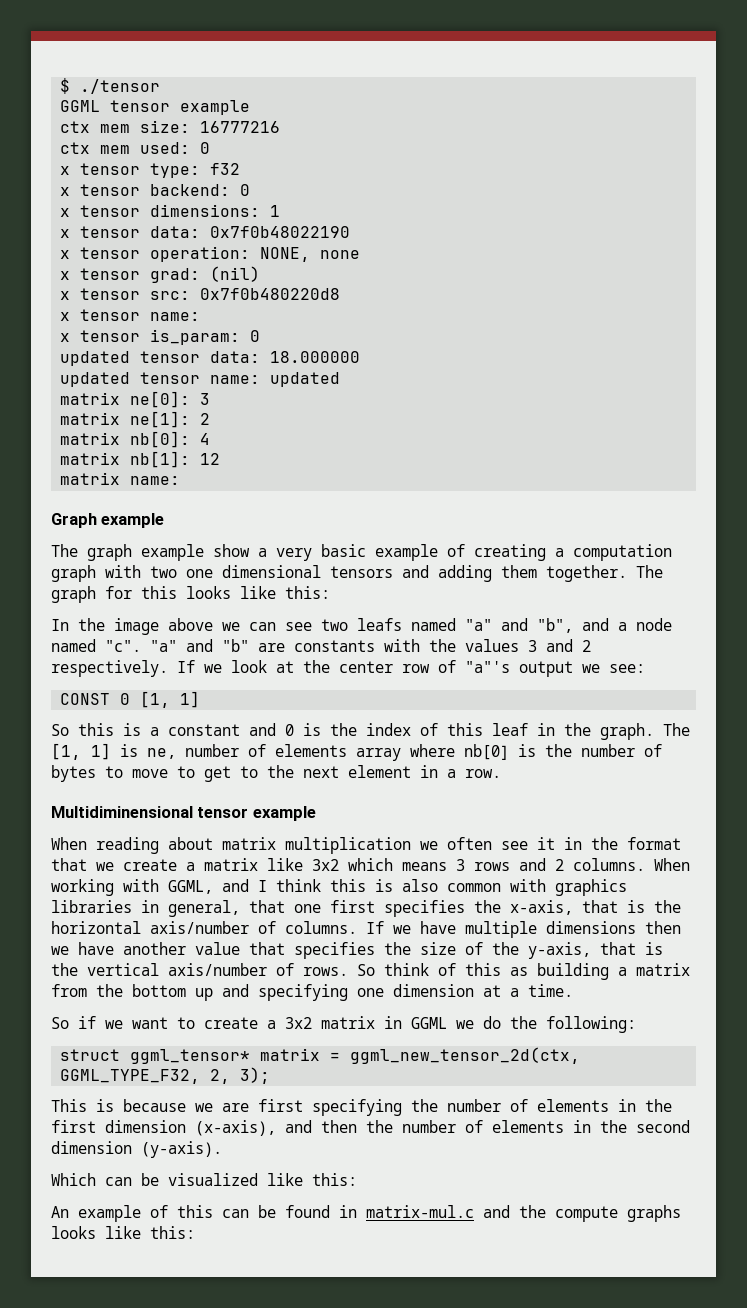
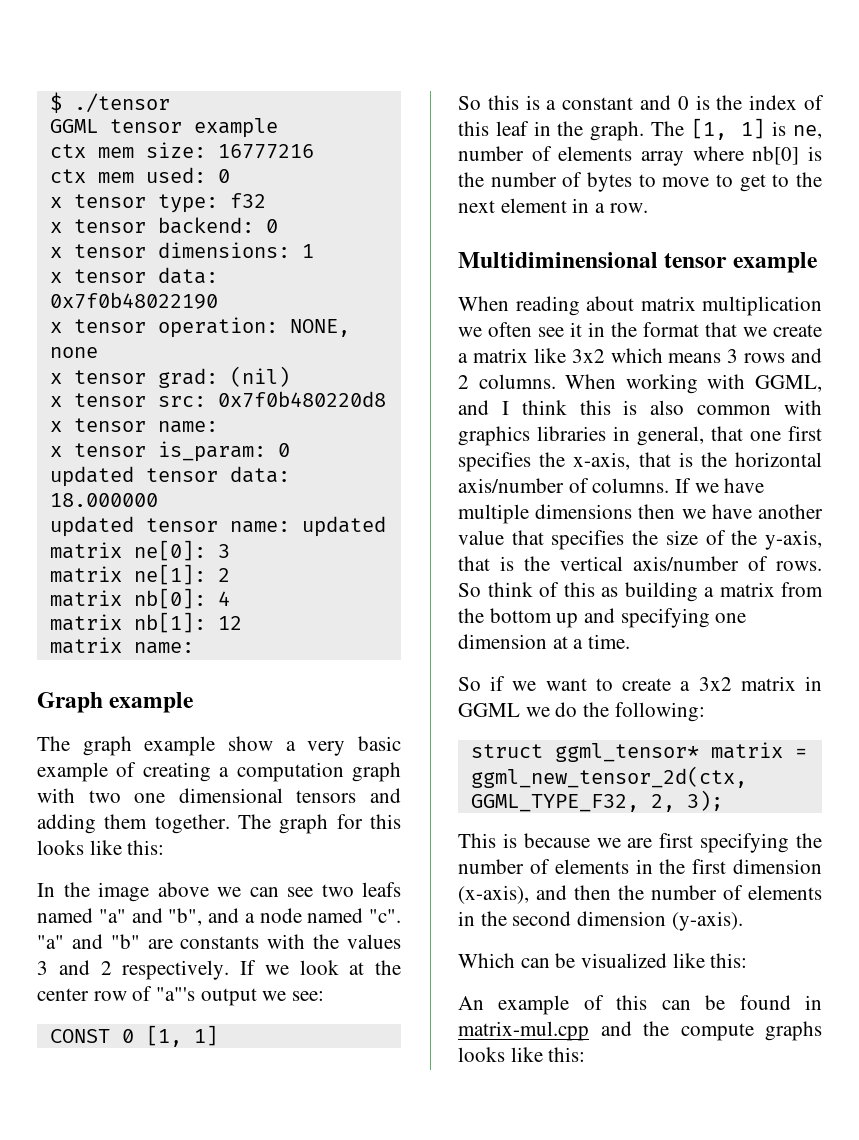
[366,1205,474,1218] matrix-mul.c -> [458,1021,589,1041] matrix-mul.cpp

